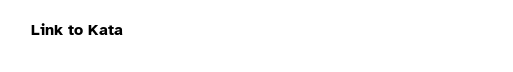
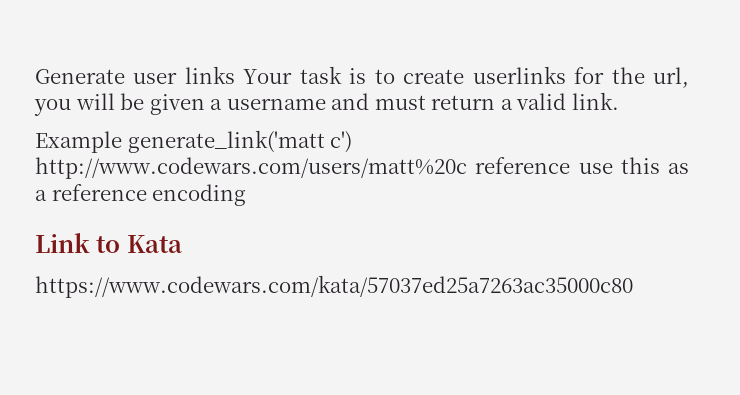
(31, 29) none -> [35,66,689,88] [34,92,619,116] [35,130,353,153] [35,157,689,179] [35,184,247,206] Generate user links Your task is to create userlinks for the url, you will be given a username and must return a valid link. // Example generate_link('matt c') http://www.codewars.com/users/matt%20c reference use this as a reference encoding //
(123, 30) none -> [35,275,633,298] // https://www.codewars.com/kata/57037ed25a7263ac35000c80

